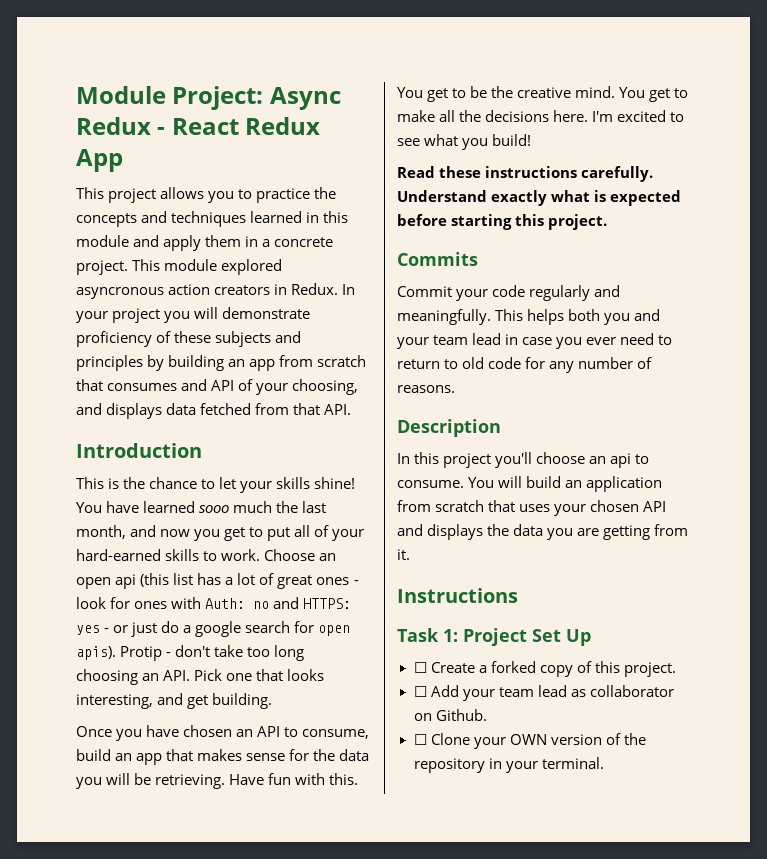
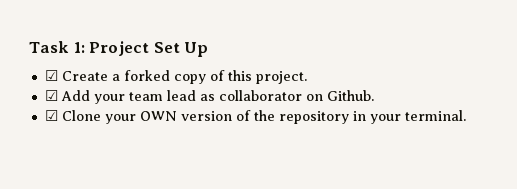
[76,86,341,110] [76,117,321,135] [76,149,123,172] [76,187,337,203] [76,211,349,227] [76,235,334,251] [76,259,283,275] [76,283,356,299] [76,307,311,323] [76,331,302,347] [76,355,367,371] [76,379,359,395] [76,403,352,419] [76,443,202,458] [76,477,356,493] [76,501,327,513] [76,525,365,541] [76,549,337,561] [76,573,359,589] [76,597,352,609] [76,621,351,637] [76,645,305,661] [76,669,325,685] [76,693,273,709] [76,725,370,741] [76,749,370,765] [76,773,359,789] [397,86,689,102] [397,110,685,122] [397,134,532,150] [397,166,654,182] [397,190,682,206] [397,214,608,230] [397,252,478,266] [397,285,621,301] [397,309,661,325] [397,333,673,349] [397,357,653,373] [397,385,455,393] [397,419,501,437] [397,452,650,468] [397,476,663,492] [397,500,667,516] [397,524,689,540] [397,549,410,560] [397,588,518,603] Module Project: Async Redux - React Redux App // This project allows you to practice the concepts and techniques learned in this module and apply them in a concrete project. This module explored asyncronous action creators in Redux. In your project you will demonstrate proficiency of these subjects and principles by building an app from scratch that consumes and API of your choosing, and displays data fetched from that API. // Introduction // This is the chance to let your skills shine! You have learned sooo much the last month, and now you get to put all of your hard-earned skills to work. Choose an open api (this list has a lot of great ones - look for ones with Auth: no and HTTPS: yes - or just do a google search for open apis). Protip - don't take too long choosing an API. Pick one that looks interesting, and get building. // Once you have chosen an API to consume, build an app that makes sense for the data you will be retrieving. Have fun with this. You get to be the creative mind. You get to make all the decisions here. I'm excited to see what you build! // Read these instructions carefully. Understand exactly what is expected before starting this project. // Commits // Commit your code regularly and meaningfully. This helps both you and your team lead in case you ever need to return to old code for any number of reasons. // Description // In this project you'll choose an api to consume. You will build an application from scratch that uses your chosen API and displays the data you are getting from it. // Instructions // -> (29, 47) none
[413,662,427,673] ☐ -> [44,70,58,81] ☑
[413,686,427,697] ☐ -> [44,90,58,101] ☑
[413,734,427,745] ☐ -> [44,110,58,121] ☑

